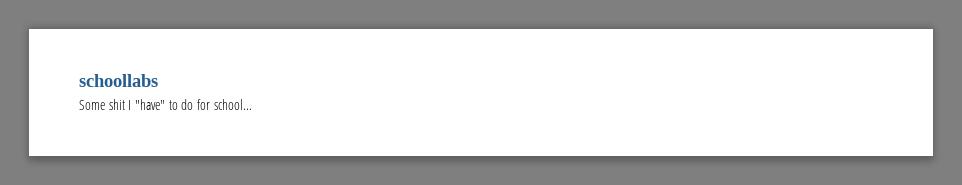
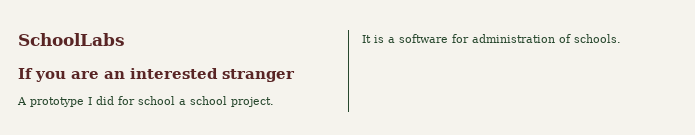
[79,74,158,87] [79,99,252,110] schoollabs // Some shit I "have" to do for school... -> [18,33,125,46] [18,68,295,82] [17,96,274,107] [362,34,621,43] SchoolLabs // If you are an interested stranger // A prototype I did for school a school project. // It is a software for administration of schools.

